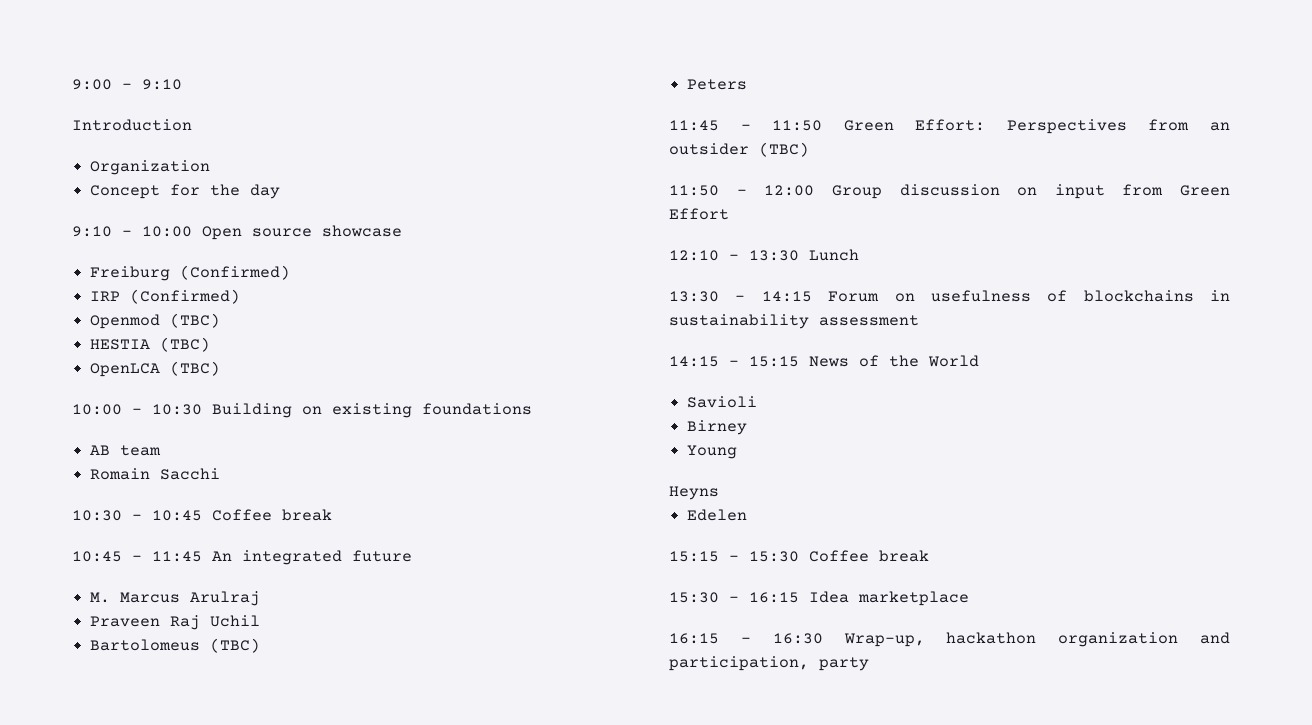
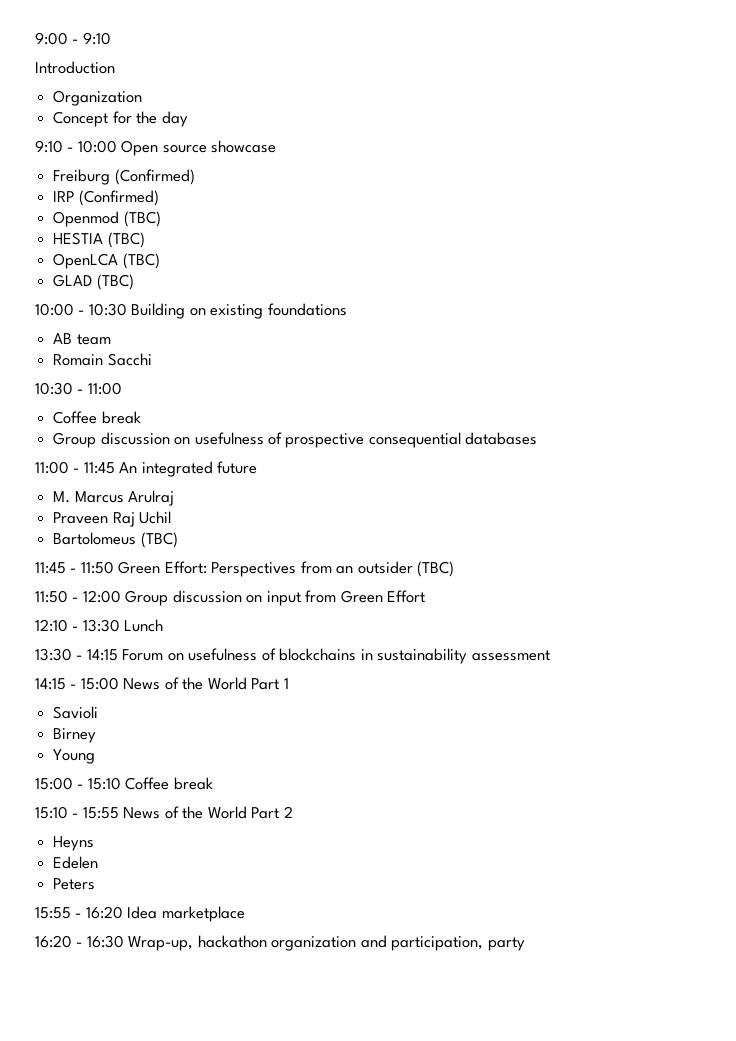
(221, 368) none -> [53,274,134,290] // GLAD (TBC)
[152,509,332,521] [72,551,122,562] 10:45 Coffee break // 10:45 -> [87,382,122,395] [53,411,141,424] [53,432,538,448] [35,461,69,474] 11:00 // Coffee break // Group discussion on usefulness of prospective consequential databases // 11:00
[687,79,748,90] // Peters -> (178, 540) none
[749,355,979,367] 15:15 News of the World -> [80,677,289,690] 15:00 News of the World Part 1
[669,486,719,500] [687,509,748,521] [669,550,929,562] [669,592,799,603] Heyns // Edelen // 15:15 - 15:30 Coffee break // 15:30 - 16:15 -> [35,777,213,790] [35,806,293,819] [53,836,95,851] [53,856,99,869] [53,878,96,890] [35,906,123,919] 15:00 - 15:10 Coffee break // 15:10 - 15:55 News of the World Part 2 // Heyns // Edelen // Peters // 15:55 - 16:20
[669,633,719,644] 16:15 -> [35,935,72,948] 16:20

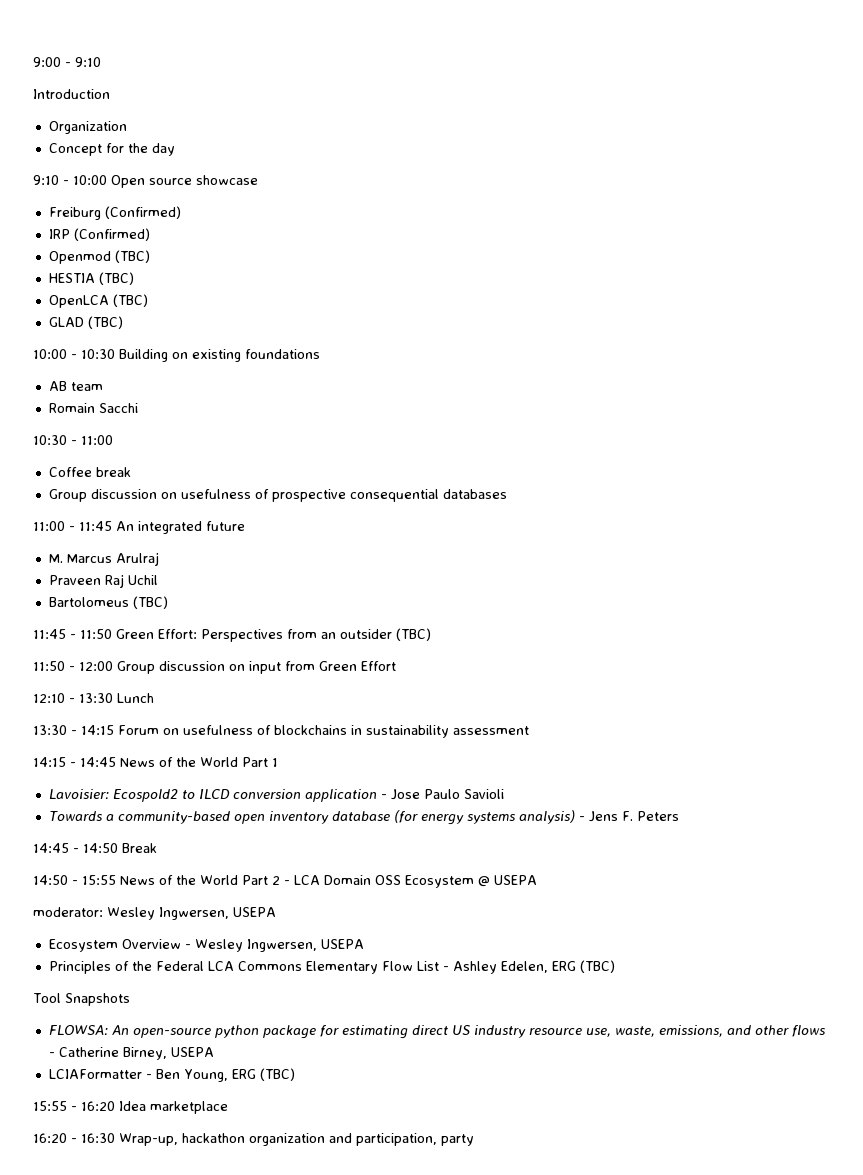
[80,677,119,690] 15:00 -> [80,757,116,767] 14:45
[53,706,99,719] [53,728,97,743] [53,749,96,764] [35,777,213,790] [35,806,68,819] Savioli // Birney // Young // 15:00 - 15:10 Coffee break // 15:10 -> [48,789,504,802] [48,810,679,825] [33,843,157,853] [33,875,68,885] Lavoisier: Ecospold2 to ILCD conversion application - Jose Paulo Savioli // Towards a community-based open inventory database (for energy systems analysis) - Jens F. Peters // 14:45 - 14:50 Break // 14:50
[53,836,95,851] [53,856,99,869] [53,878,96,890] // Heyns // Edelen // Peters -> [284,875,537,888] [33,907,276,920] [48,939,364,952] [48,960,615,974] [33,993,130,1006] [48,1025,825,1039] [48,1047,214,1060] [48,1068,295,1082] - LCA Domain OSS Ecosystem @ USEPA // moderator: Wesley Ingwersen, USEPA // Ecosystem Overview - Wesley Ingwersen, USEPA // Principles of the Federal LCA Commons Elementary Flow List - Ashley Edelen, ERG (TBC) // Tool Snapshots // FLOWSA: An open-source python package for estimating direct US industry resource use, waste, emissions, and other flows - Catherine Birney, USEPA // LCIAFormatter - Ben Young, ERG (TBC)

